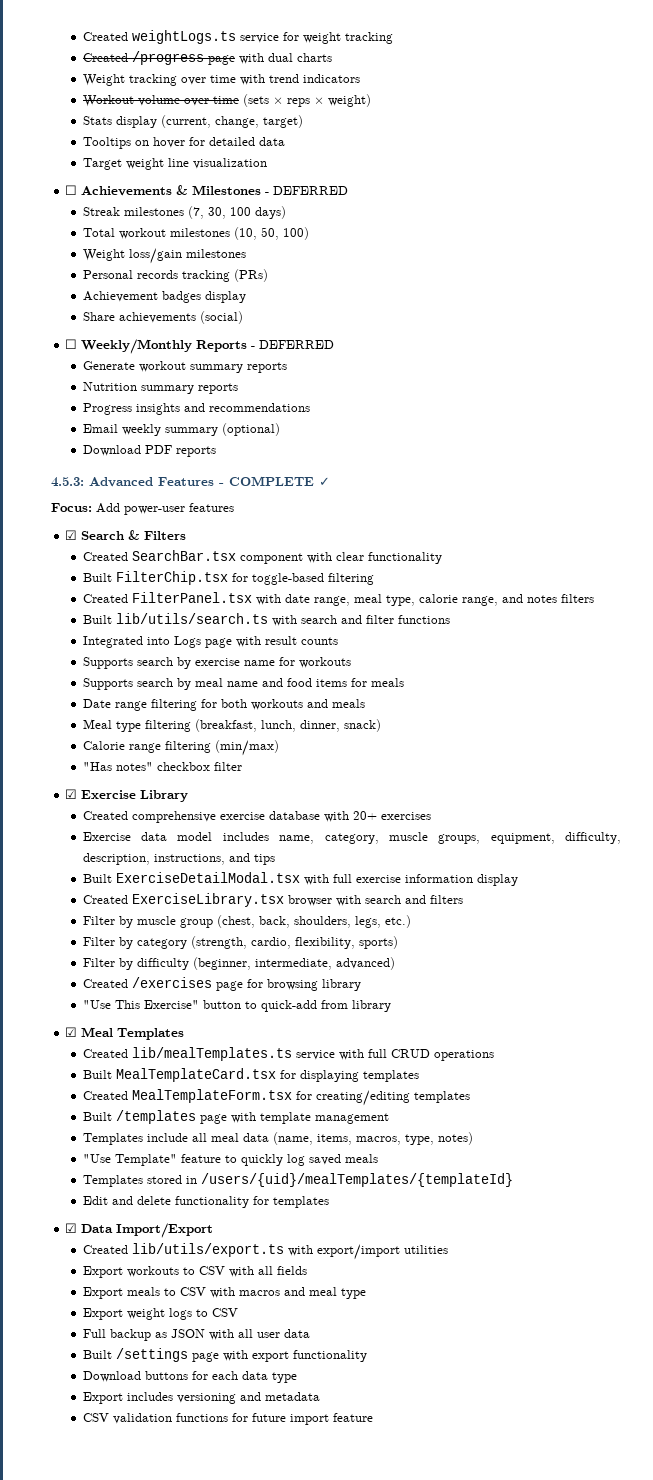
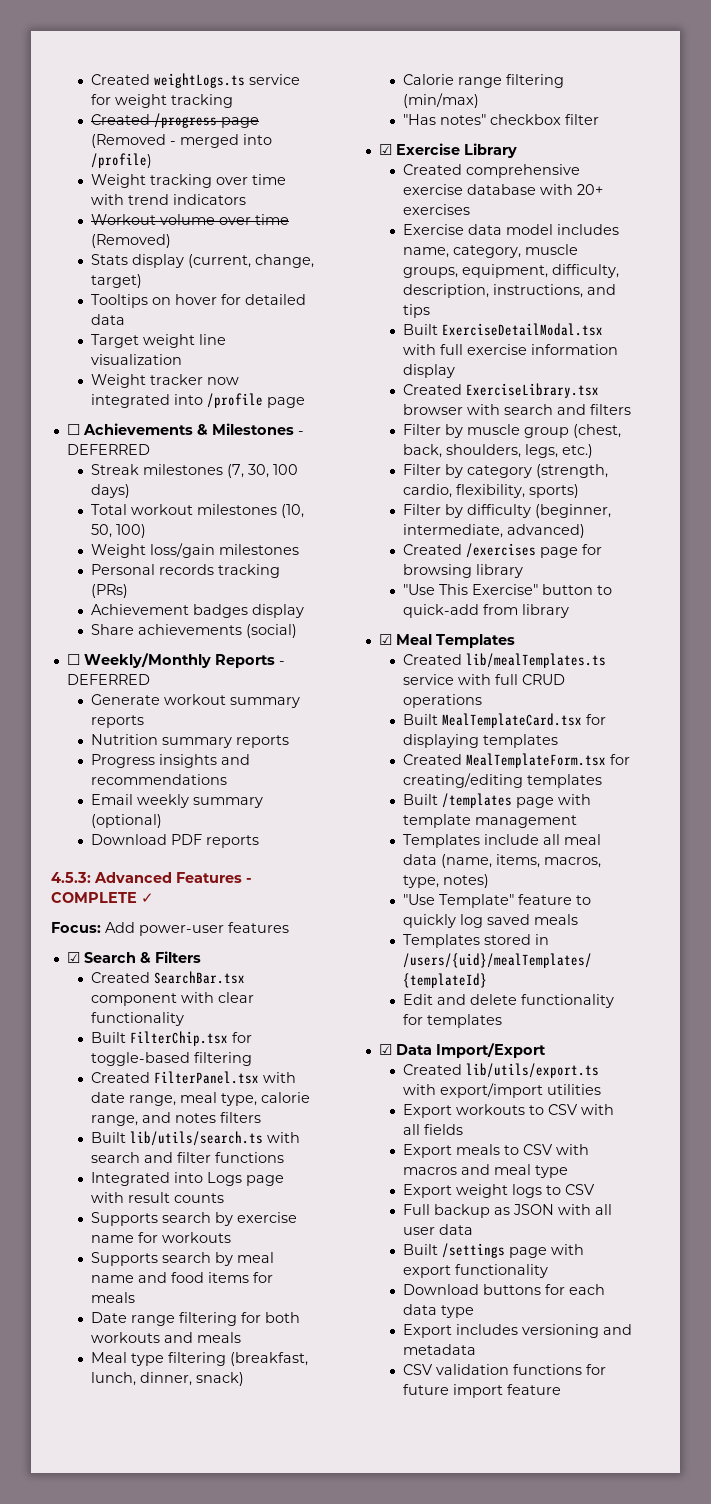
[238,53,332,64] with dual charts -> [91,134,273,148] [91,153,153,168] (Removed - merged into /profile)
[242,94,371,107] (sets × reps × weight) -> [91,234,172,248] (Removed)
(267, 163) none -> [91,374,240,388] [91,393,306,408] // Weight tracker now integrated into /profile page

